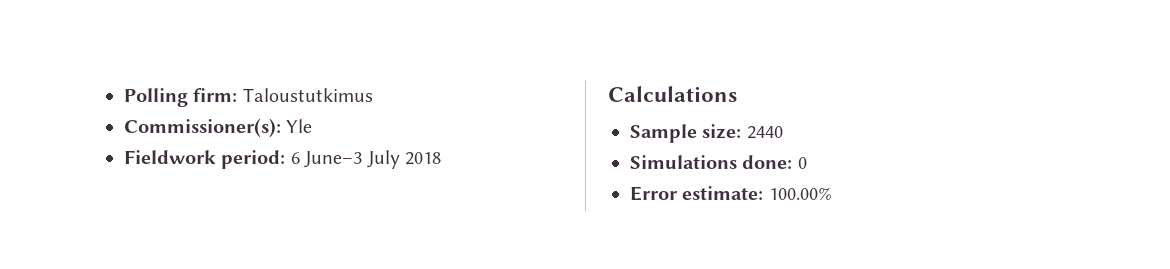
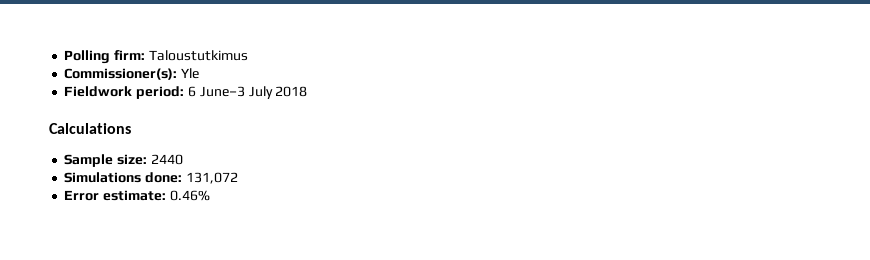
[797,157,807,169] 0 -> [185,172,238,184] 131,072
[768,187,832,200] 100.00% -> [169,190,210,201] 0.46%

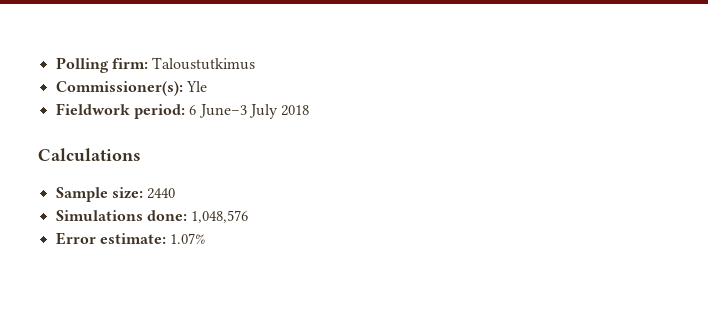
[185,172,238,184] 131,072 -> [191,210,249,223] 1,048,576
[169,190,210,201] 0.46% -> [170,233,206,244] 1.07%

